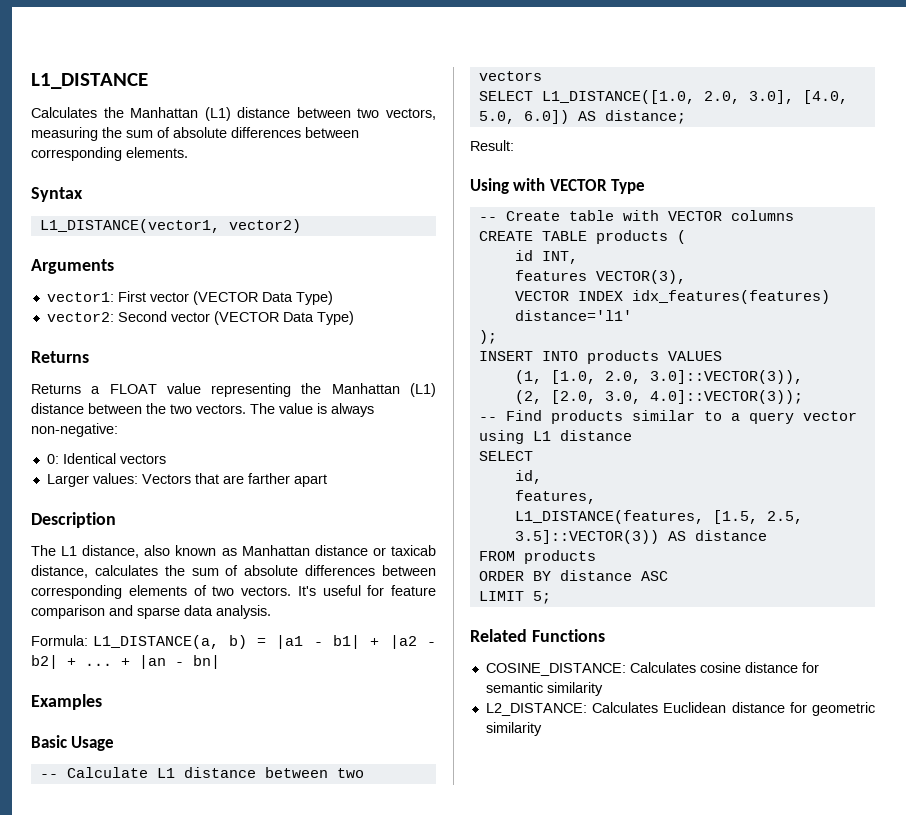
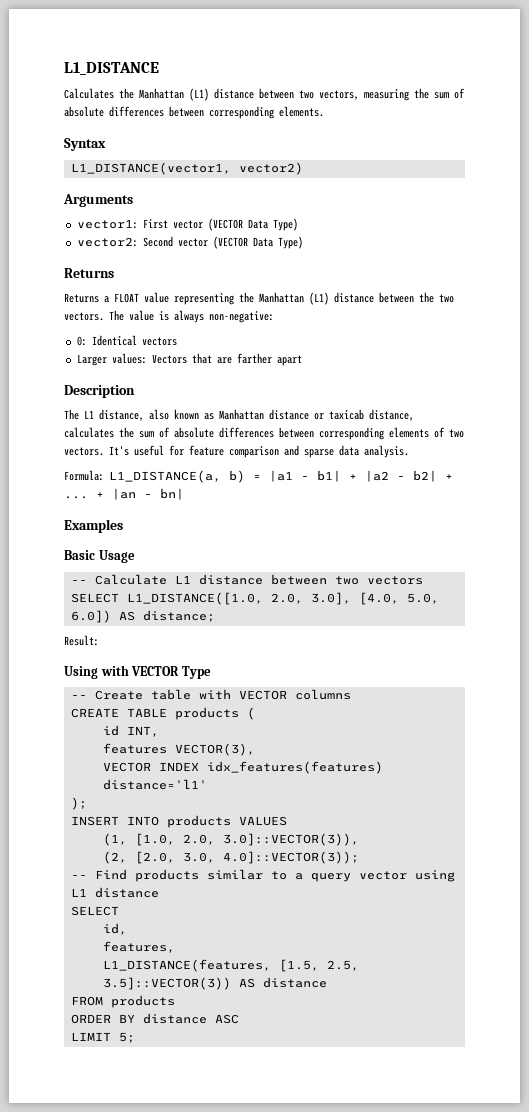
[470,629,605,642] [485,662,819,676] [485,682,603,696] [485,702,875,716] [485,722,542,736] // Related Functions // COSINE_DISTANCE: Calculates cosine distance for semantic similarity // L2_DISTANCE: Calculates Euclidean distance for geometric similarity -> (135, 1037) none

